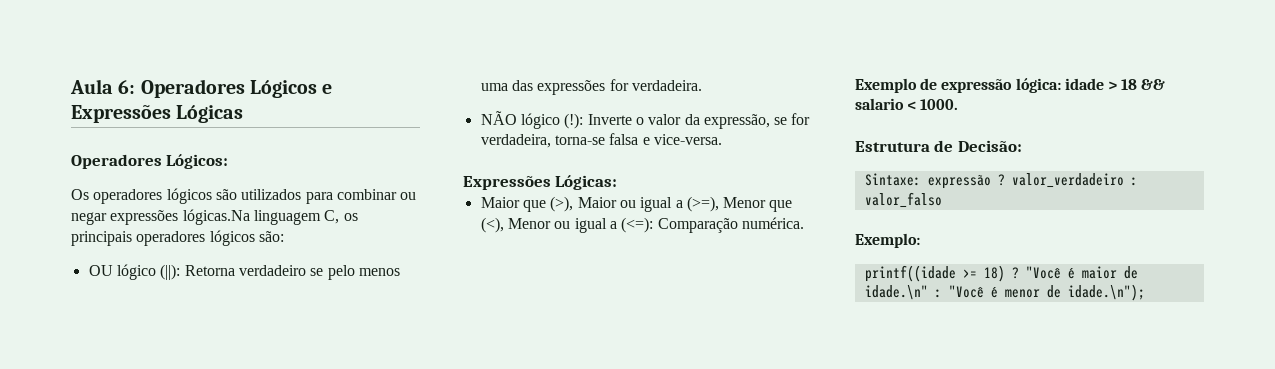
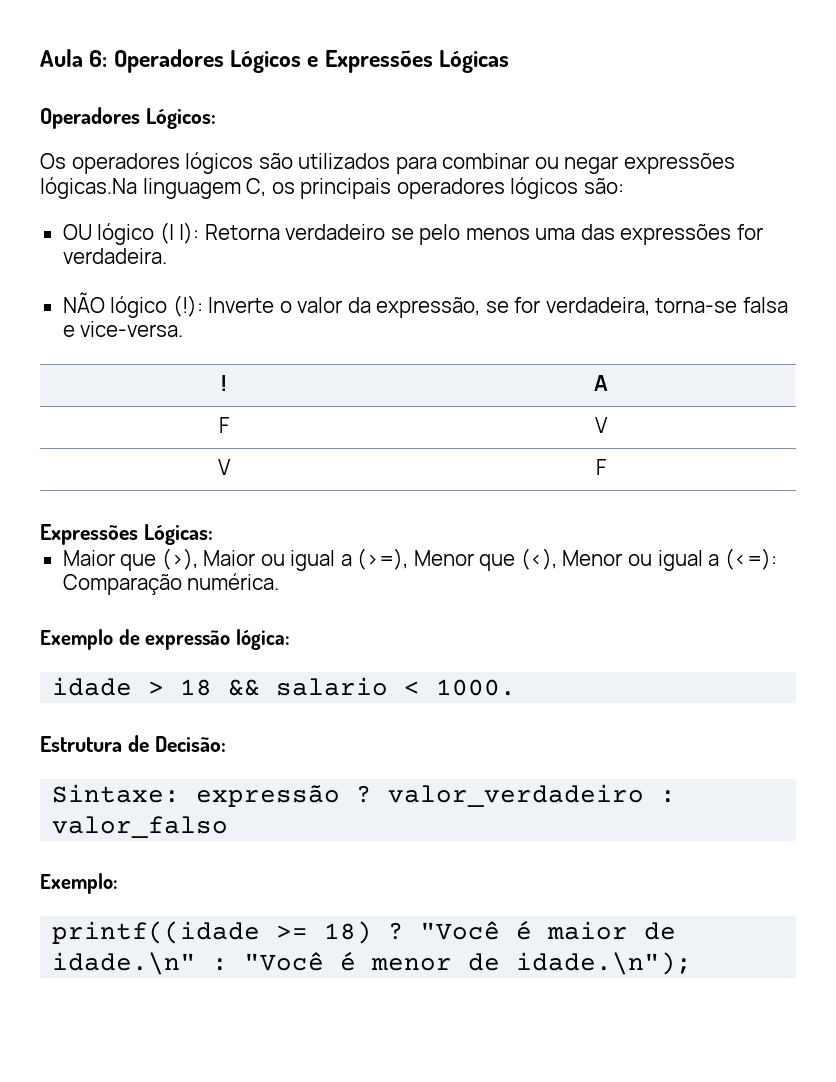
[160,264,181,280] (||): -> [159,222,200,244] (| |):
(722, 139) none -> [220,375,227,391] [594,375,608,391] [218,417,229,433] [595,417,608,433] [217,459,231,475] [596,459,606,475] // ! | A // F | V // V | F
(1061, 85) none -> (290, 639) //

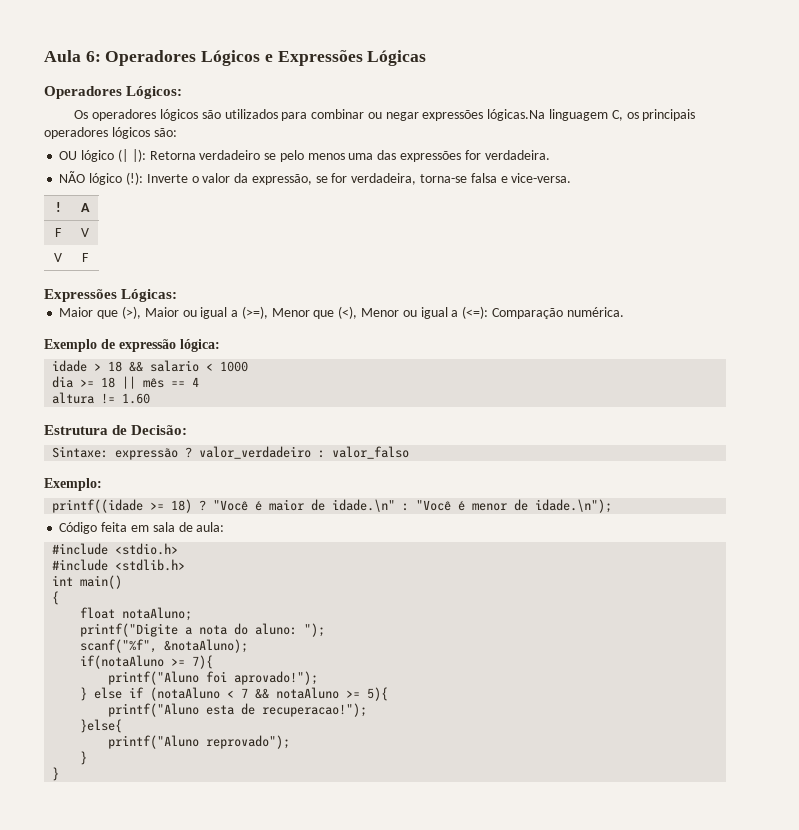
[436,679,517,696] 1000. -> [220,361,249,372] [52,376,200,389] [52,392,151,404] 1000 // dia >= 18 || mês == 4 // altura != 1.60
(693, 963) none -> [59,522,225,534] [52,543,179,555] [52,559,186,571] [52,575,123,589] [52,591,60,605] [80,607,193,621] [80,623,326,637] [80,639,249,653] [80,655,214,669] [108,671,319,685] [80,687,389,701] [108,703,368,717] [80,719,123,733] [108,735,291,749] [80,751,88,765] [52,767,60,781] // Código feita em sala de aula: // #include <stdio.h> // #include <stdlib.h> // int main() // { // float notaAluno; // printf("Digite a nota do aluno: "); // scanf("%f", &notaAluno); // if(notaAluno >= 7){ // printf("Aluno foi aprovado!"); // } else if (notaAluno < 7 && notaAluno >= 5){ // printf("Aluno esta de recuperacao!"); // }else{ // printf("Aluno reprovado"); // } // }

